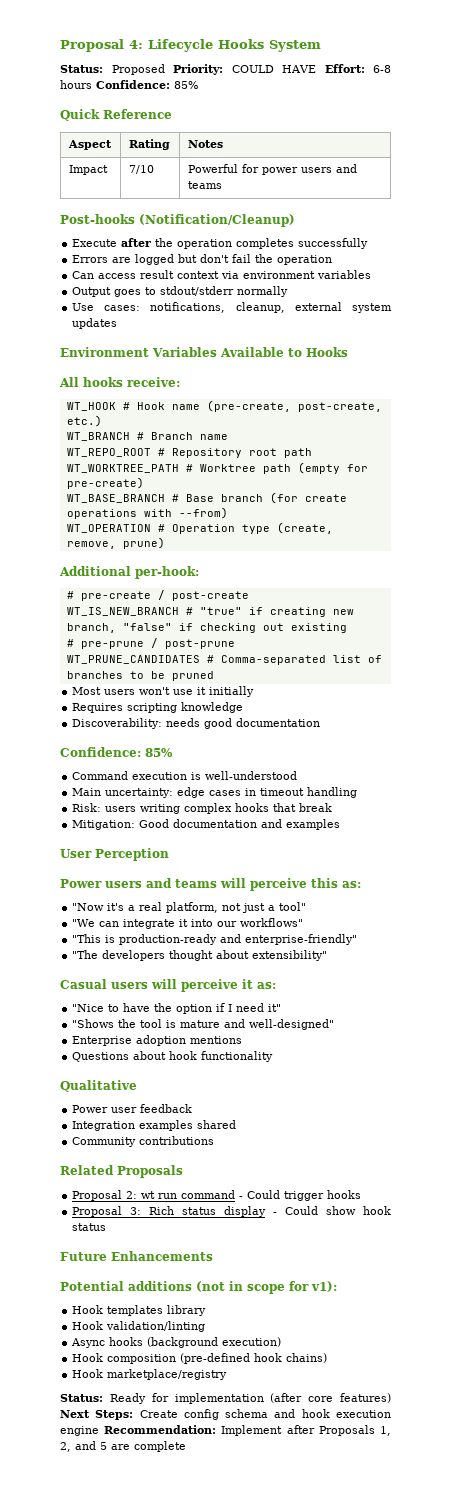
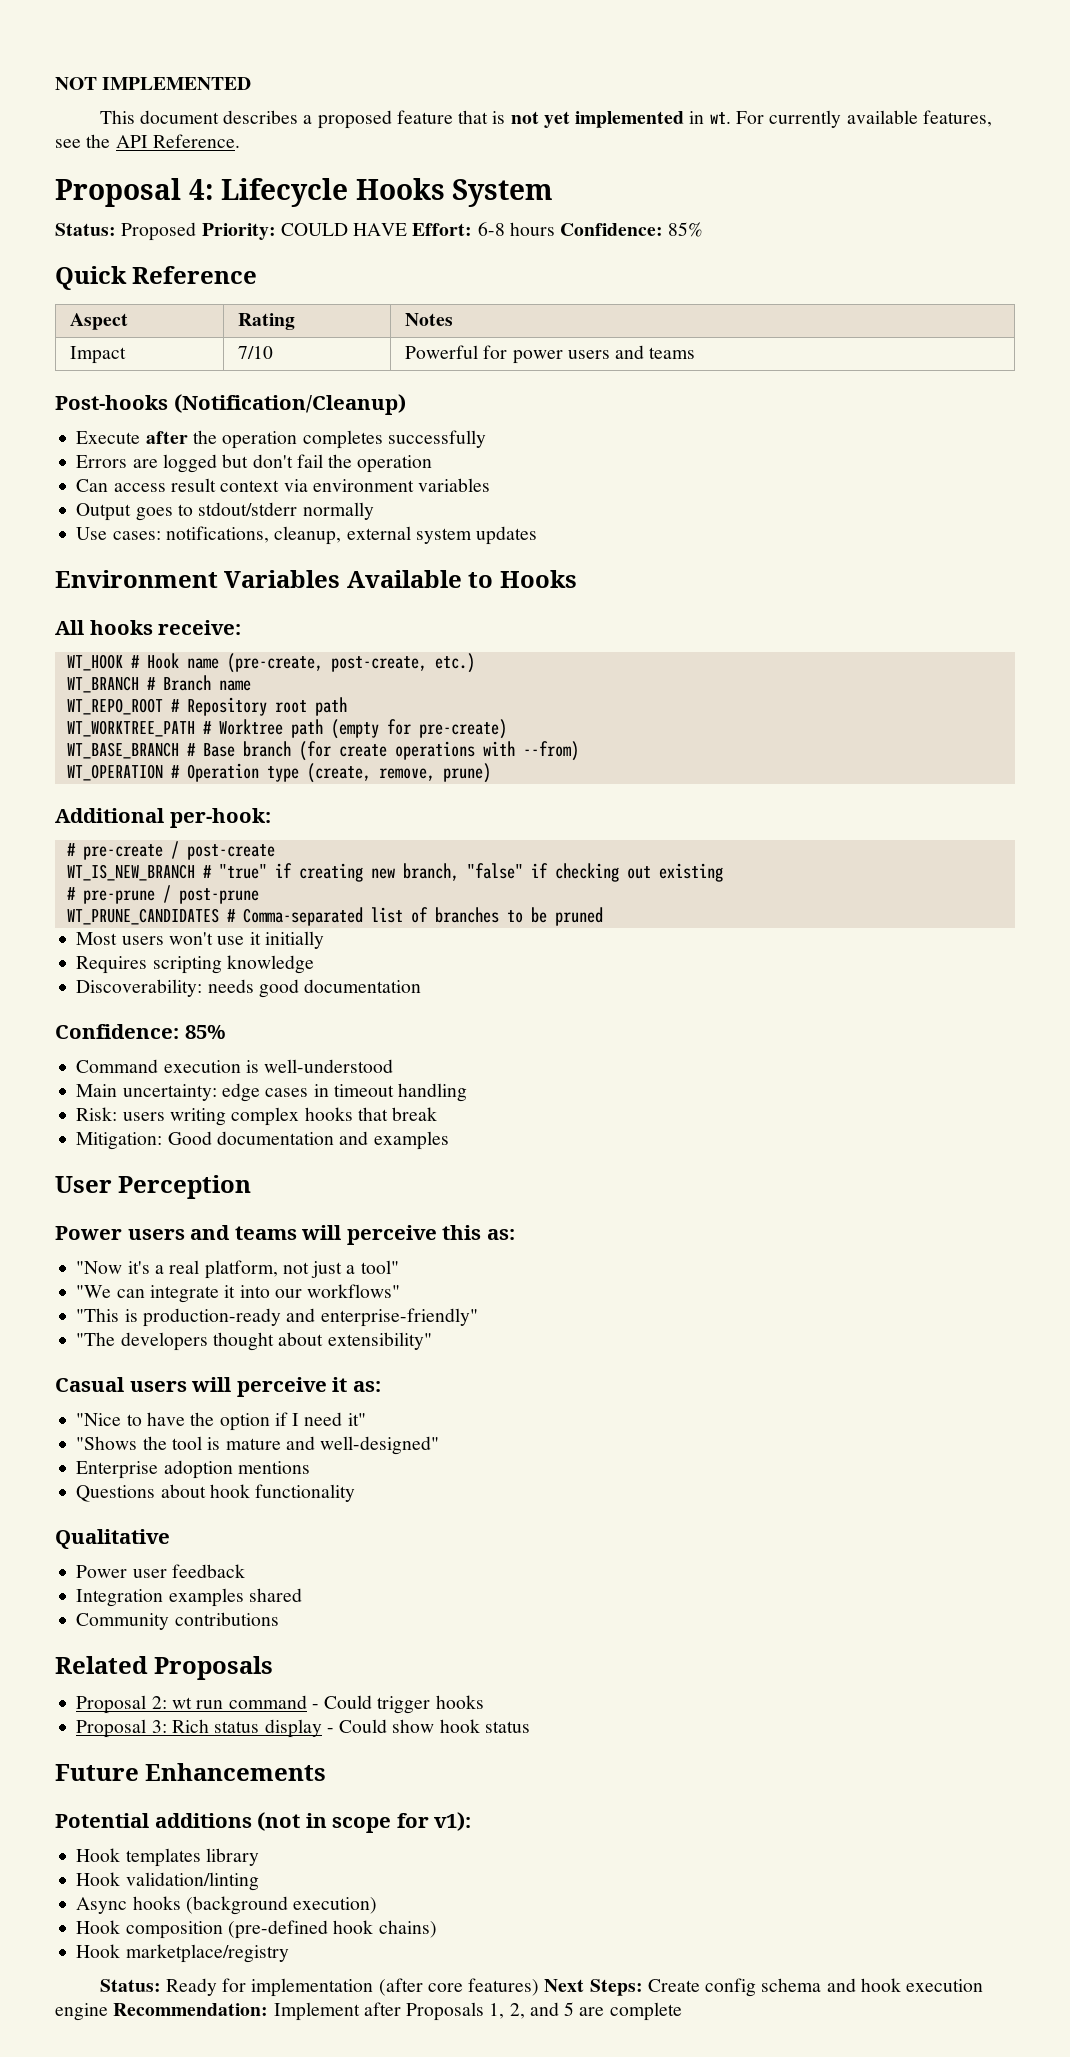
(60, 45) none -> [55,77,252,90] [99,110,992,129] [55,134,240,148] NOT IMPLEMENTED // This document describes a proposed feature that is not yet implemented in wt. For currently available features, see the API Reference. //

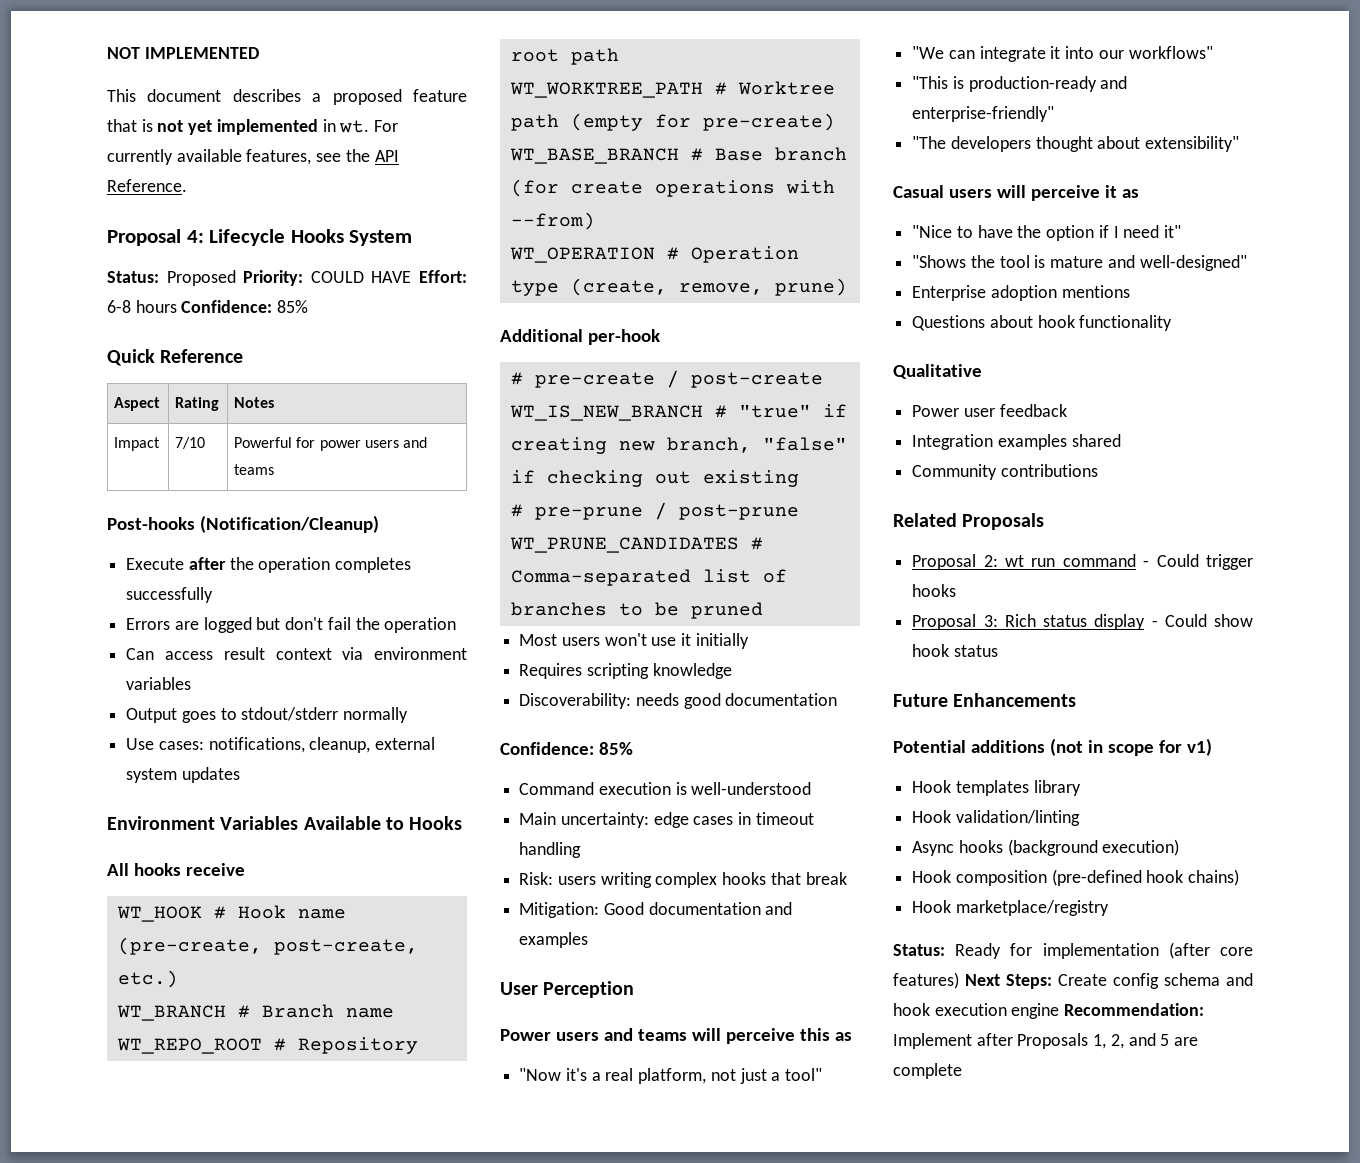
[158,620,242,635] receive: -> [185,863,245,876] receive
[169,808,271,828] per-hook: -> [587,329,660,345] per-hook
[486,1229,515,1240] as: -> [834,1032,852,1041] as
[352,1381,381,1392] as: -> [1121,189,1139,198] as
[434,1812,472,1831] v1): -> [1186,738,1212,756] v1)

